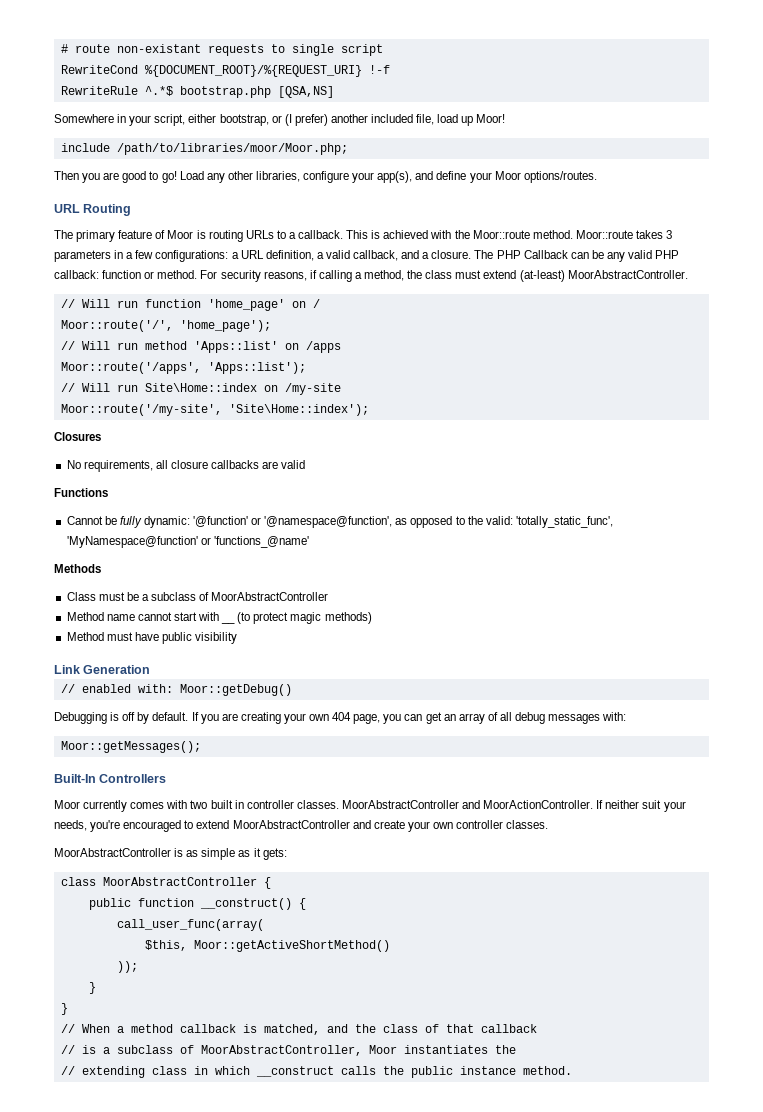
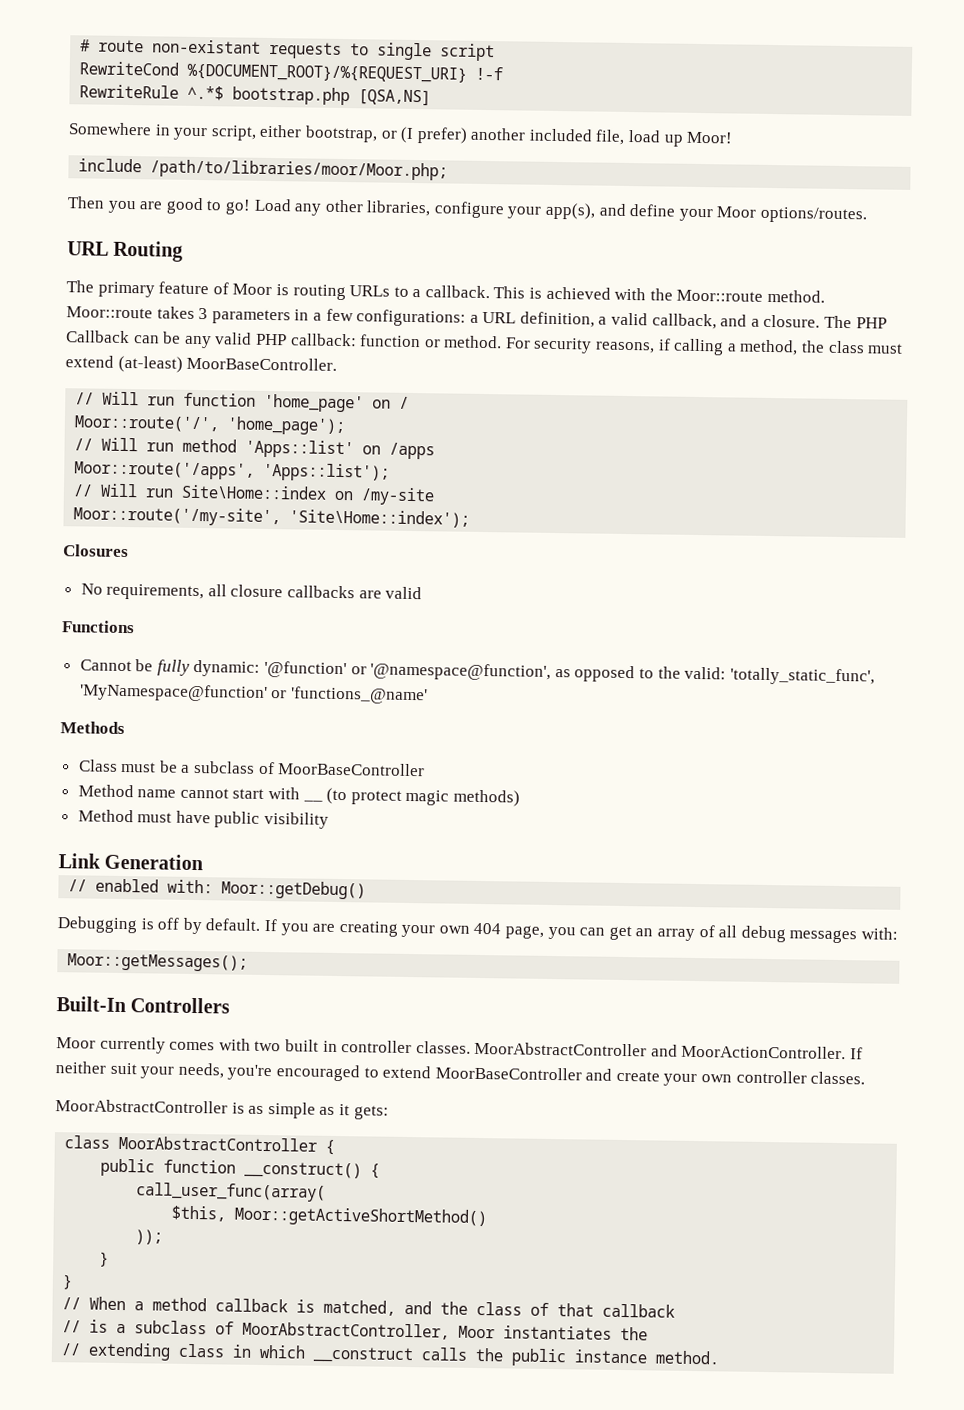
[567,270,688,279] MoorAbstractController. -> [186,356,338,371] MoorBaseController.
[211,592,329,601] MoorAbstractController -> [278,762,426,777] MoorBaseController
[232,820,350,829] MoorAbstractController -> [434,1066,582,1081] MoorBaseController

